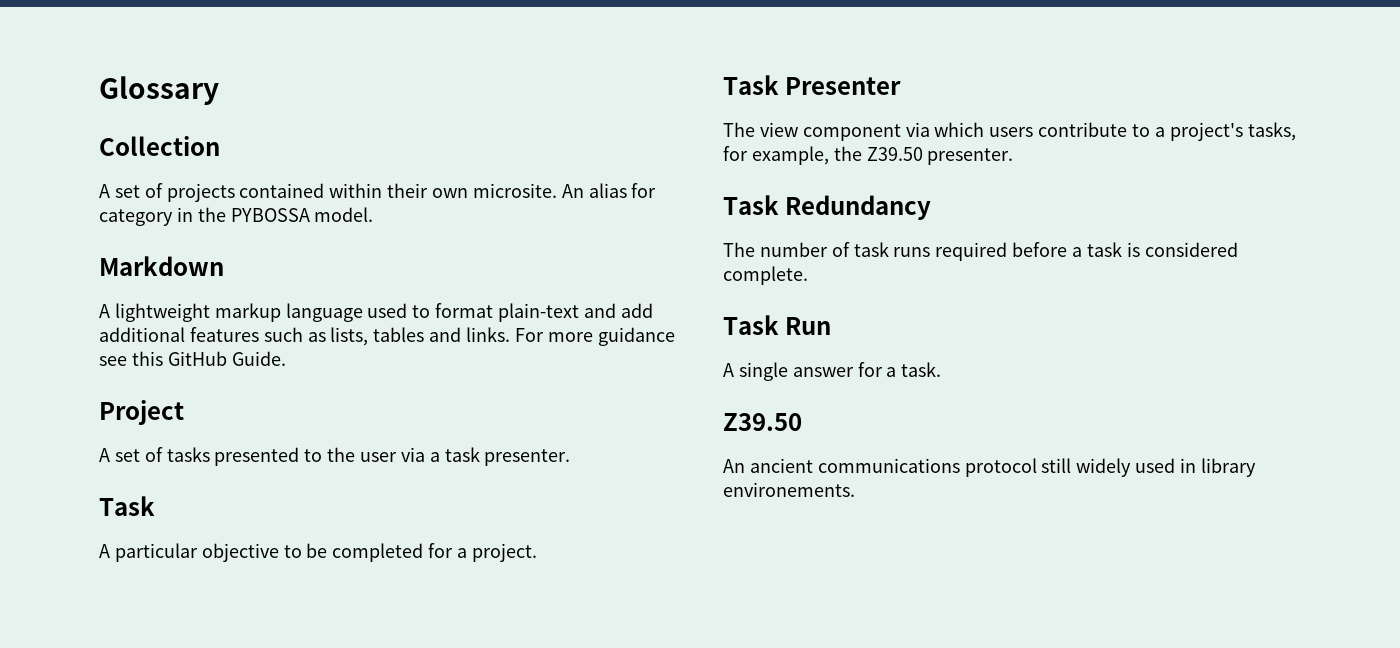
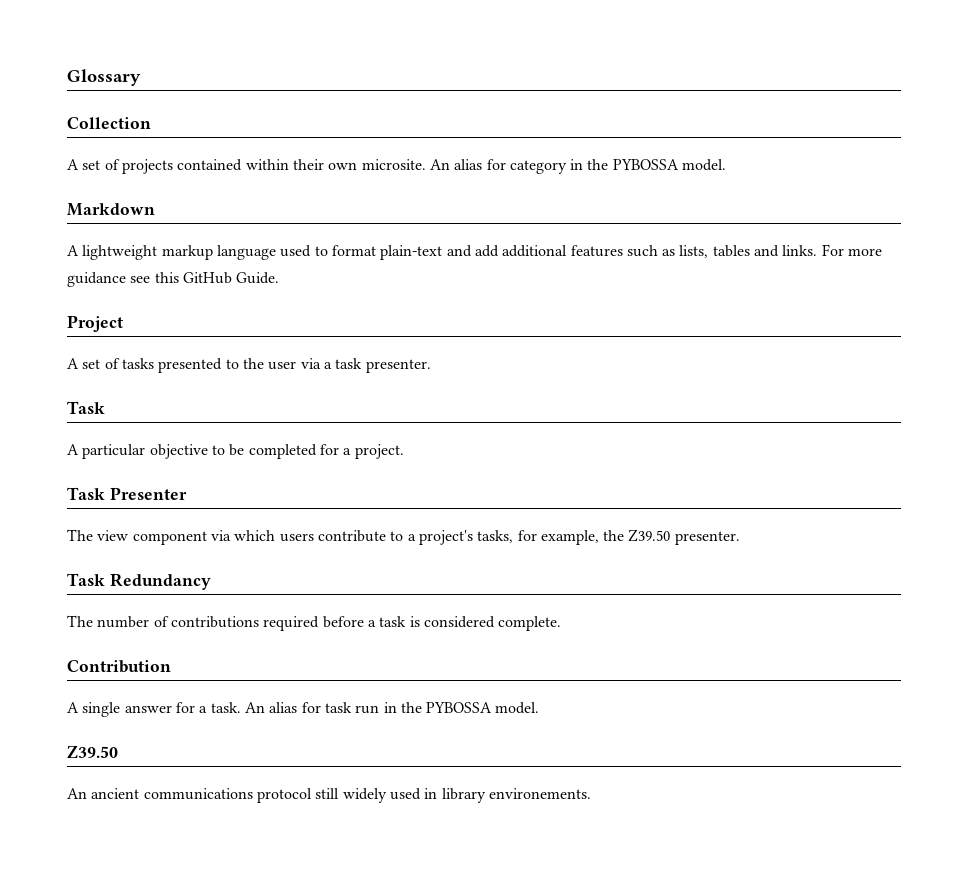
[853,242,931,257] task runs -> [170,616,259,628] contributions
[723,315,832,335] Task Run -> [67,660,171,673] Contribution
(942, 369) none -> [244,702,540,714] An alias for task run in the PYBOSSA model.

